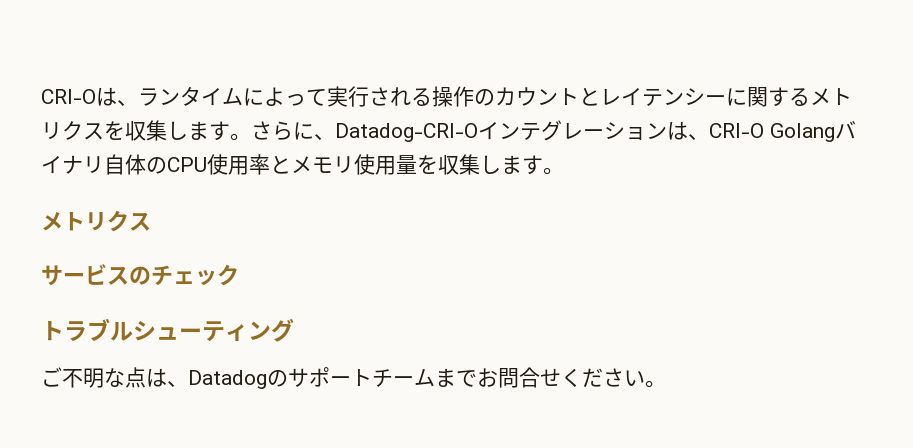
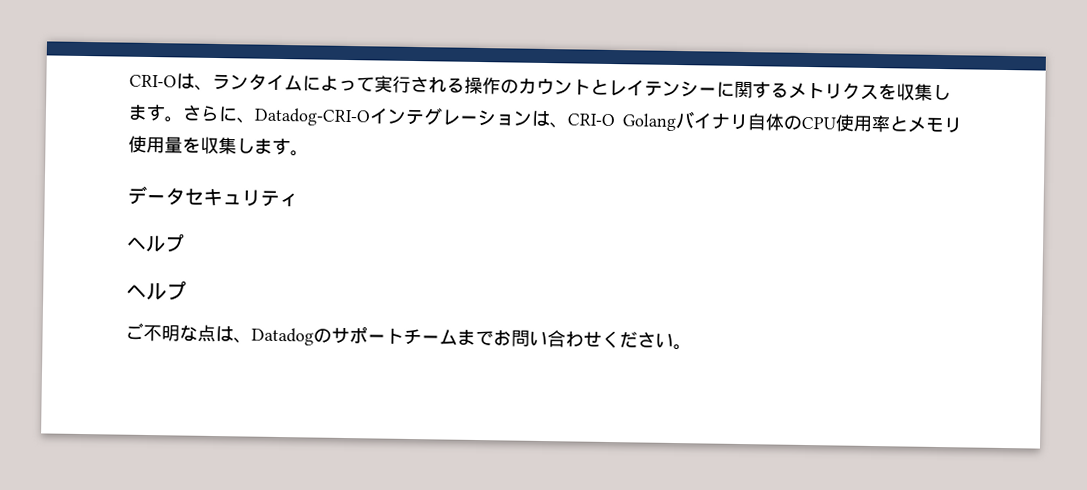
[41,210,151,232] [41,264,239,286] [41,318,294,342] メトリクス // サービスのチェック // トラブルシューティング -> [127,185,299,208] [126,233,185,253] [126,280,187,301] データセキュリティ // ヘルプ // ヘルプ
[519,367,540,388] 合 -> [529,330,584,348] い合わ

